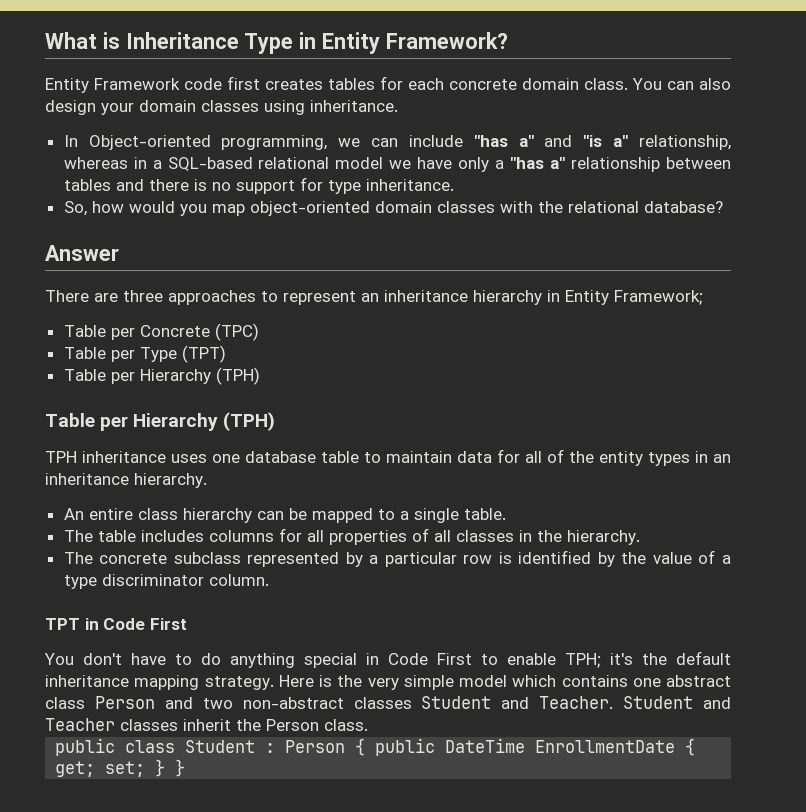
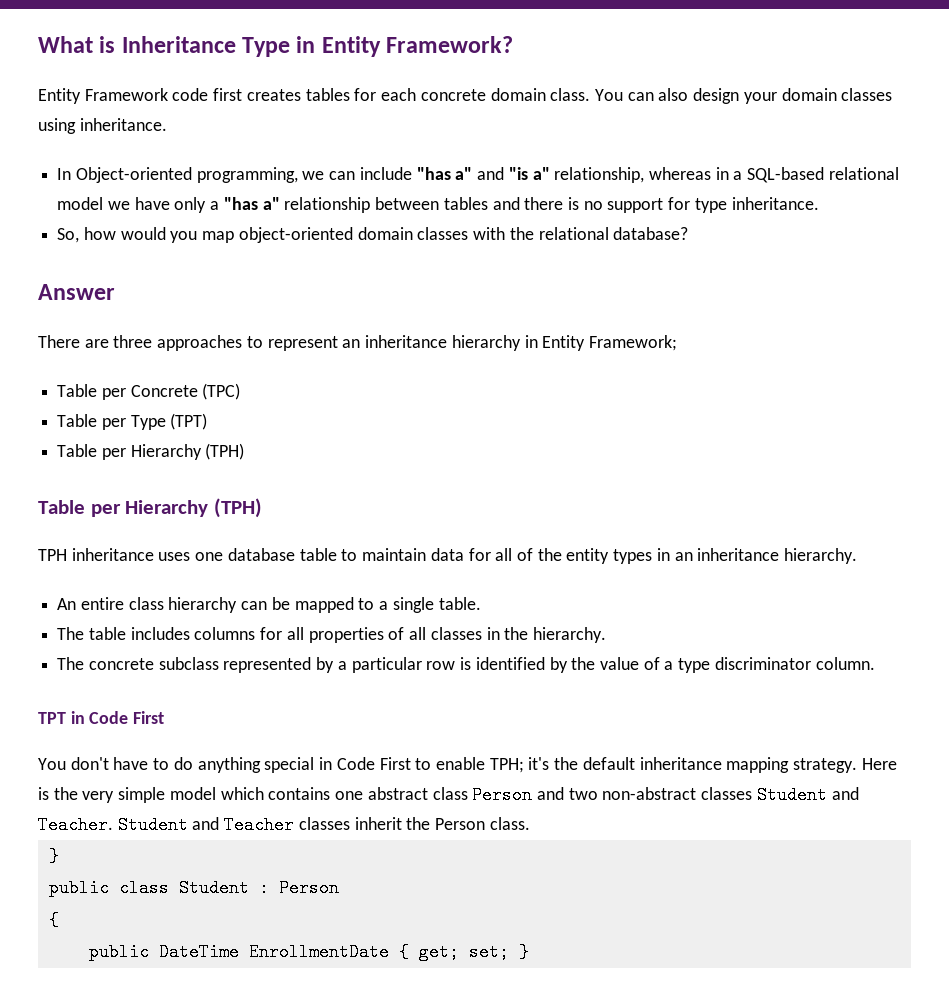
(368, 725) none -> [48,847,59,865] // }
[355,738,366,756] { -> [48,911,59,929] // { //
[175,759,186,777] } -> (529, 952) none

